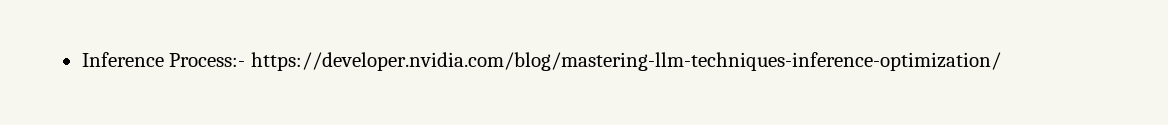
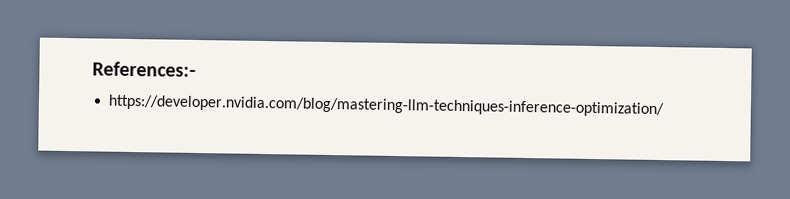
[81,52,246,67] Inference Process:- -> [92,61,196,77] References:- //

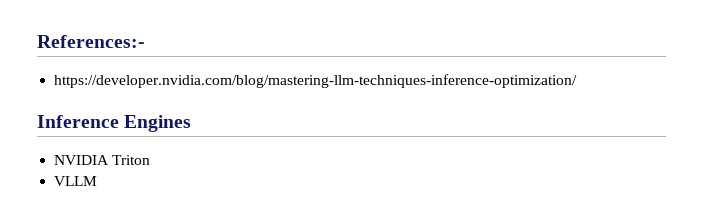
(665, 106) none -> [37,115,192,132] [54,155,151,165] [54,176,98,186] // Inference Engines // NVIDIA Triton // VLLM

